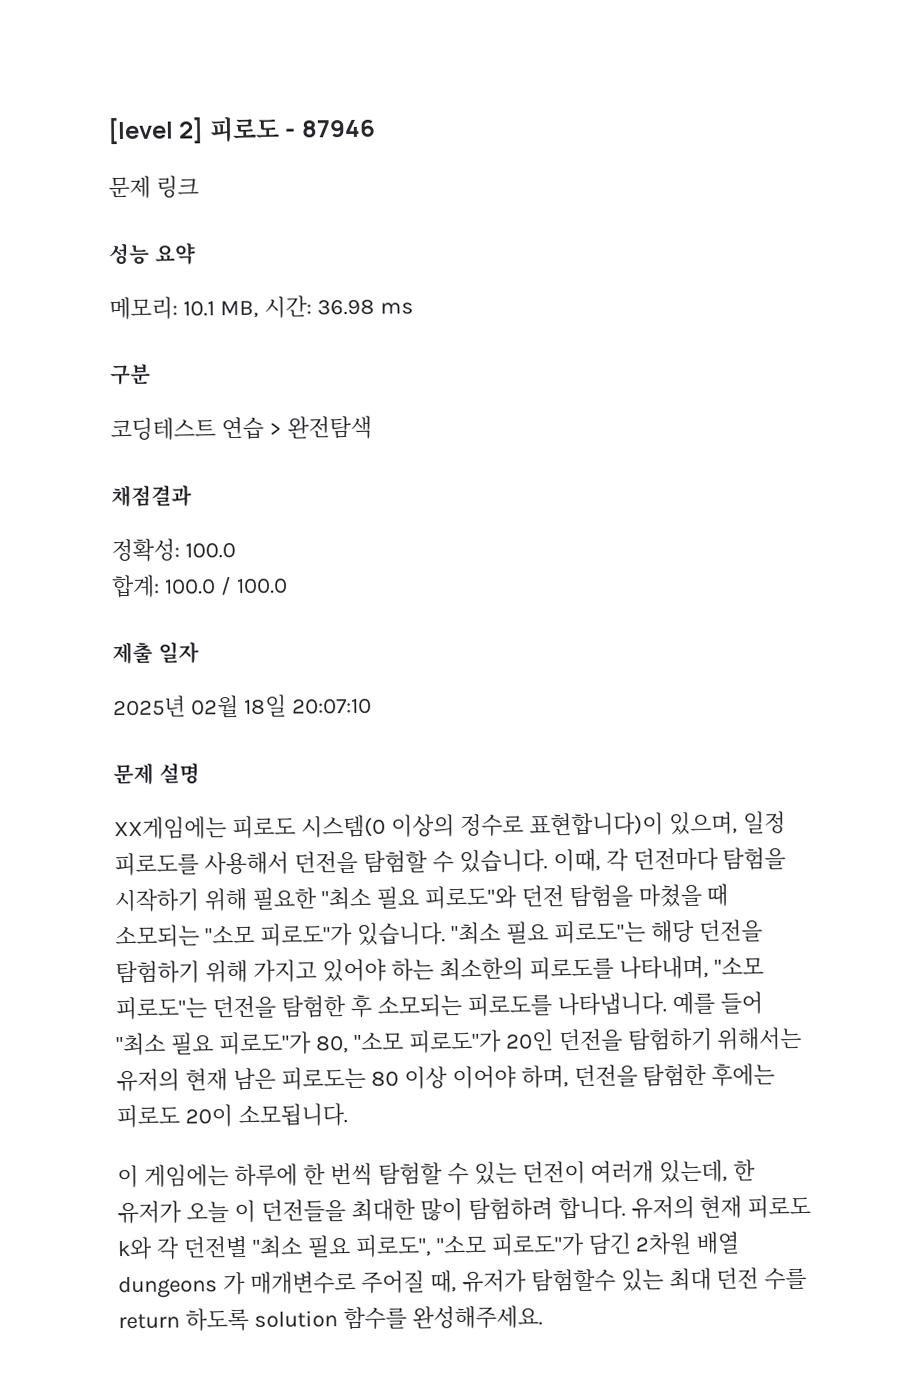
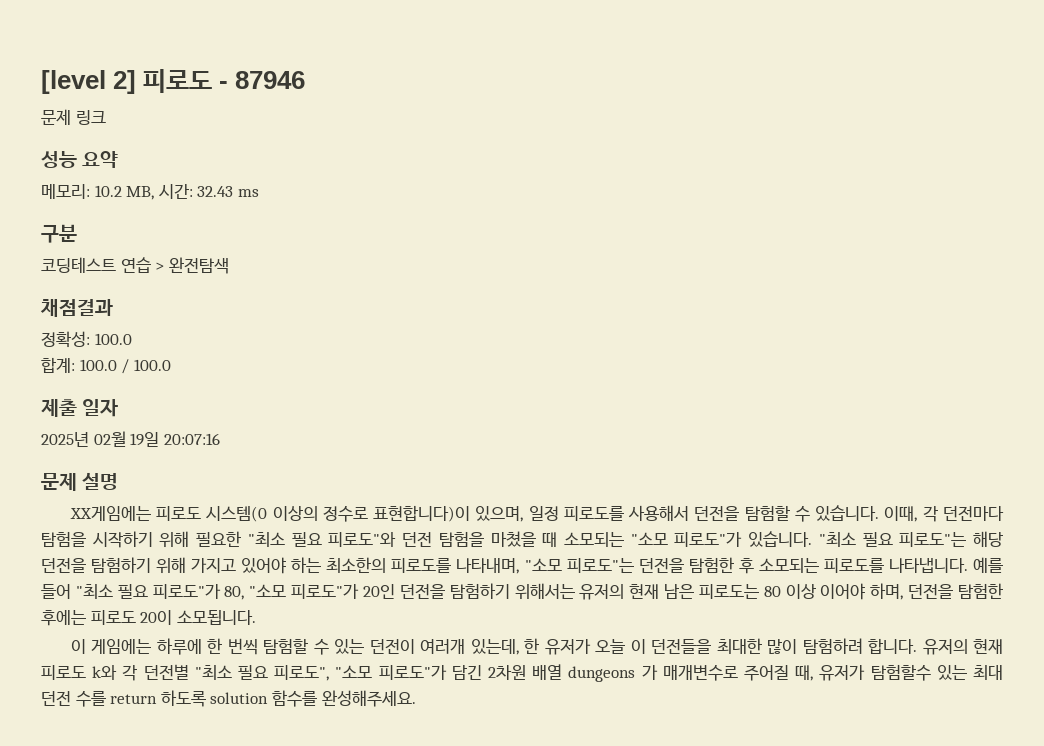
[182,300,215,317] 10.1 -> [94,185,122,197] 10.2
[316,298,375,316] 36.98 -> [197,186,234,197] 32.43
[243,694,372,717] 18일 20:07:10 -> [130,432,220,447] 19일 20:07:16

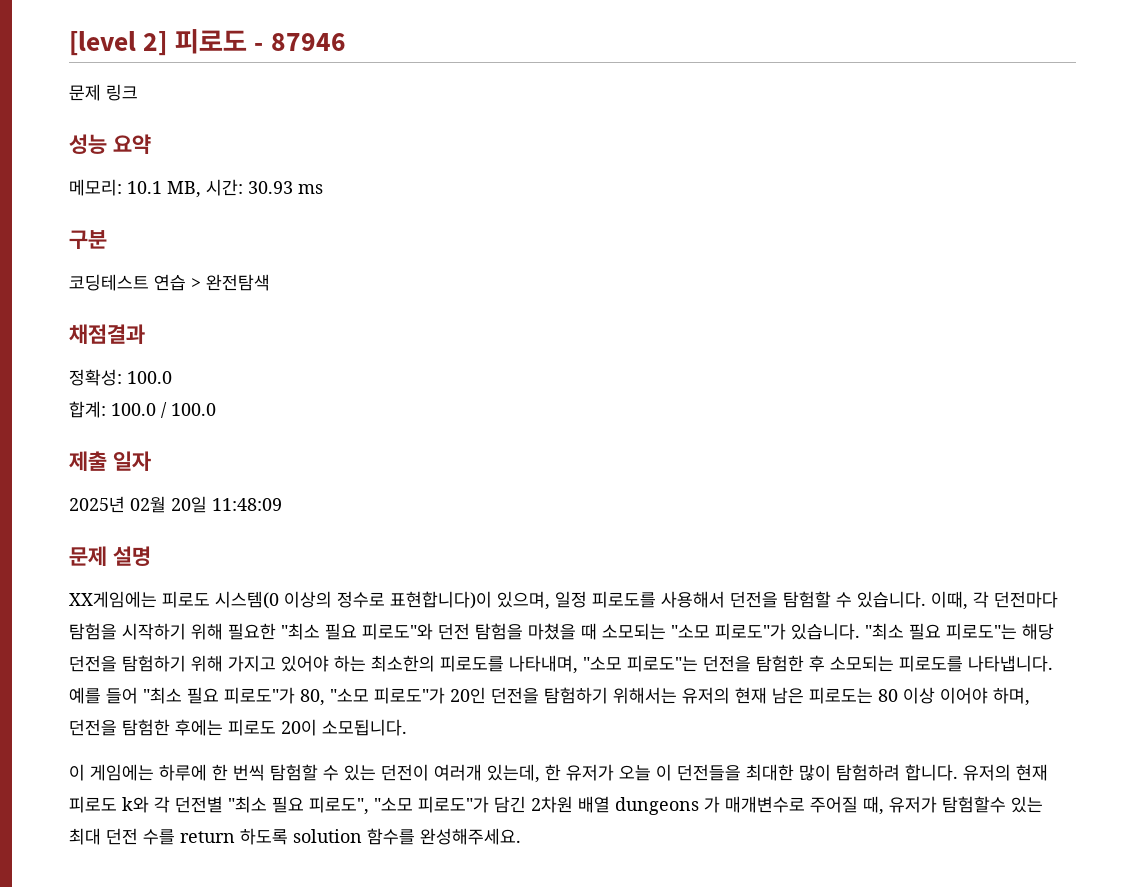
[94,185,122,197] 10.2 -> [127,181,162,194] 10.1
[197,186,234,197] 32.43 -> [248,181,293,194] 30.93
[130,432,220,447] 19일 20:07:16 -> [171,496,282,513] 20일 11:48:09

